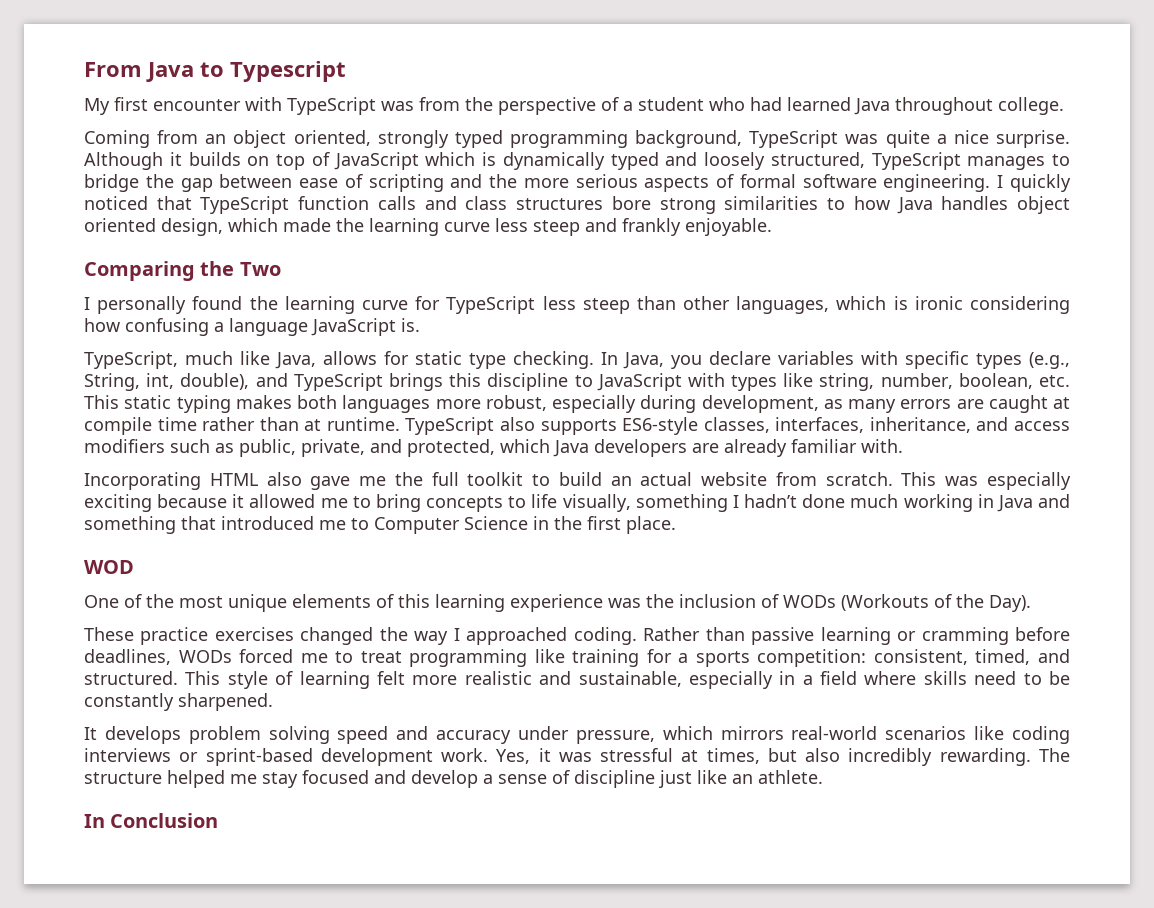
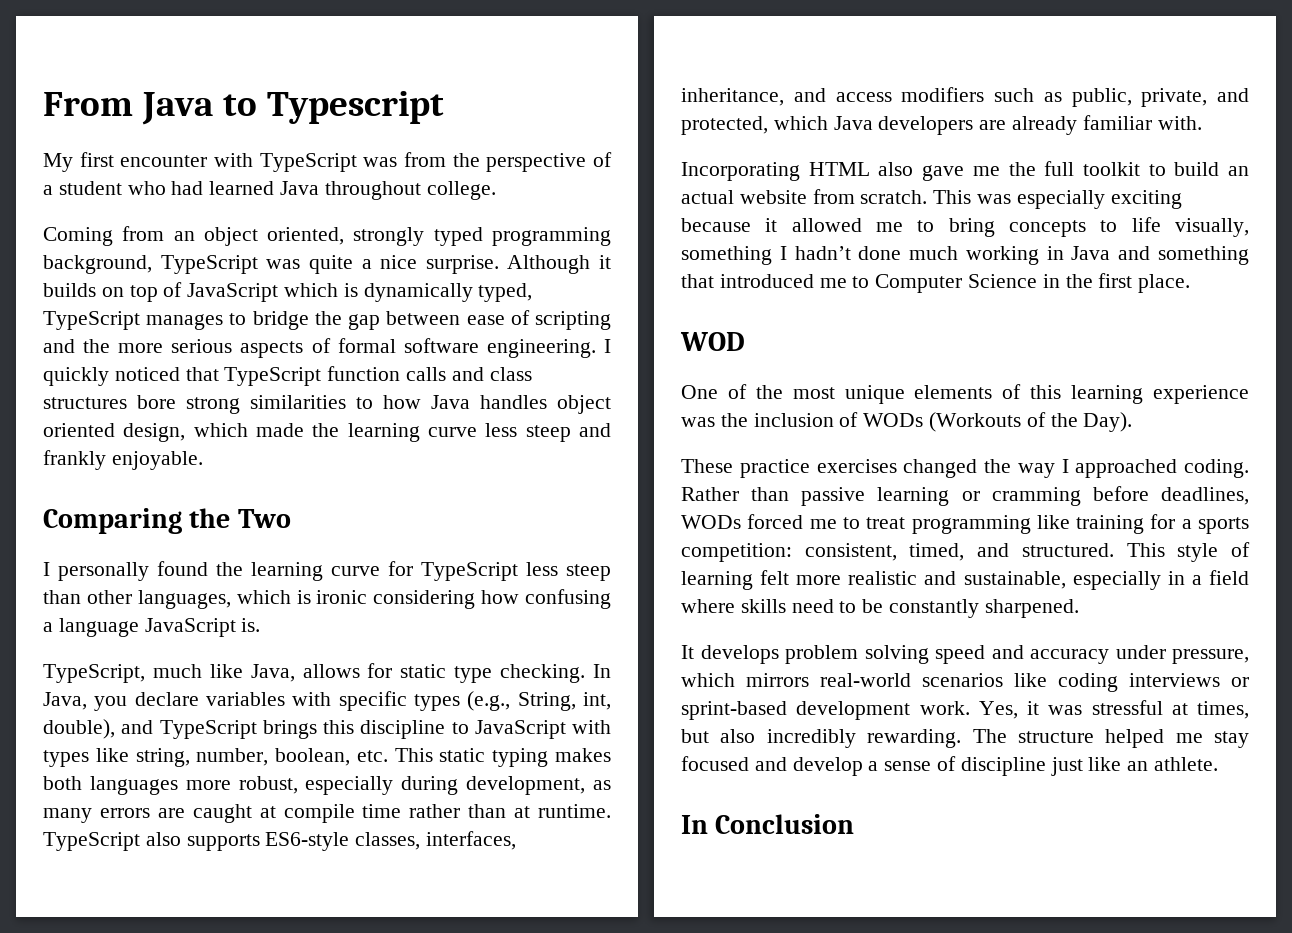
[610,152,865,170] typed and loosely structured, -> [478,283,533,302] typed,

